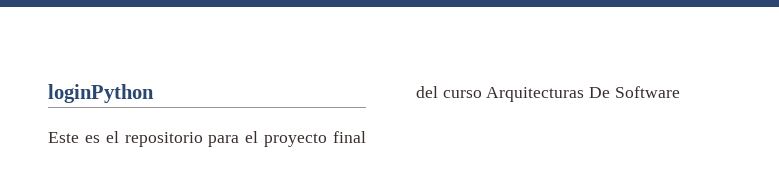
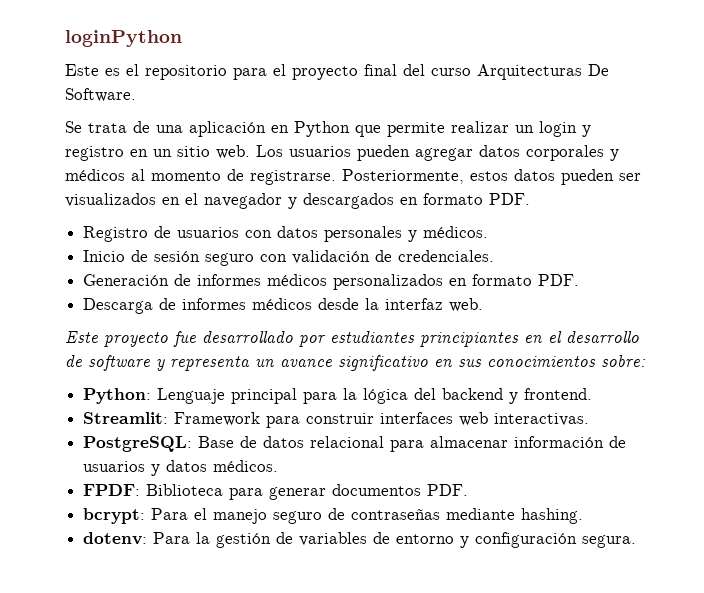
[614,86,680,98] Software -> [65,88,136,102] [65,121,591,137] [65,145,619,161] [65,169,641,185] [65,193,530,209] [83,226,489,242] [83,250,495,266] [83,274,580,290] [83,298,484,314] [65,331,639,347] [65,355,646,371] [83,388,593,404] [83,412,590,428] [83,436,627,452] [83,460,279,476] [83,484,469,500] [83,508,584,524] [83,532,637,548] Software. // Se trata de una aplicación en Python que permite realizar un login y registro en un sitio web. Los usuarios pueden agregar datos corporales y médicos al momento de registrarse. Posteriormente, estos datos pueden ser visualizados en el navegador y descargados en formato PDF. // Registro de usuarios con datos personales y médicos. // Inicio de sesión seguro con validación de credenciales. // Generación de informes médicos personalizados en formato PDF. // Descarga de informes médicos desde la interfaz web. // Este proyecto fue desarrollado por estudiantes principiantes en el desarrollo de software y representa un avance significativo en sus conocimientos sobre: // Python: Lenguaje principal para la lógica del backend y frontend. // Streamlit: Framework para construir interfaces web interactivas. // PostgreSQL: Base de datos relacional para almacenar información de usuarios y datos médicos. // FPDF: Biblioteca para generar documentos PDF. // bcrypt: Para el manejo seguro de contraseñas mediante hashing. // dotenv: Para la gestión de variables de entorno y configuración segura.

